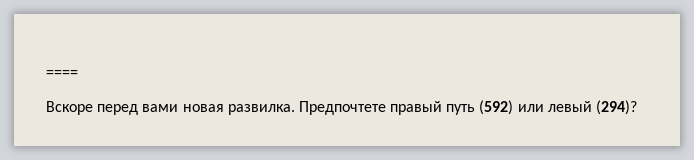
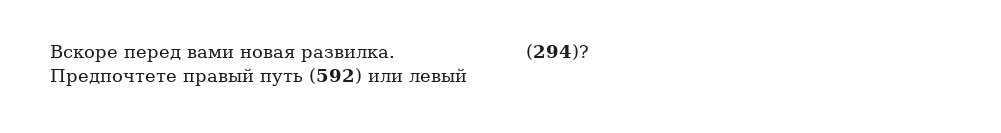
[46,70,78,78] ==== // -> (50, 53) none

